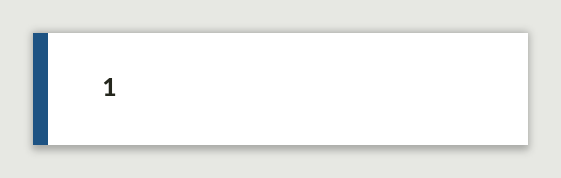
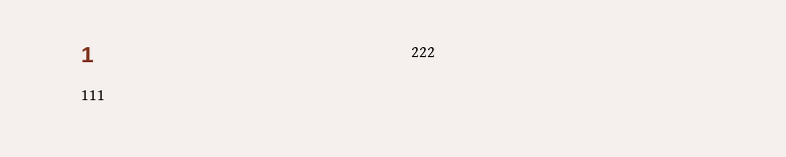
(116, 87) none -> [80,90,105,101] [411,47,436,58] // 111 // 222

